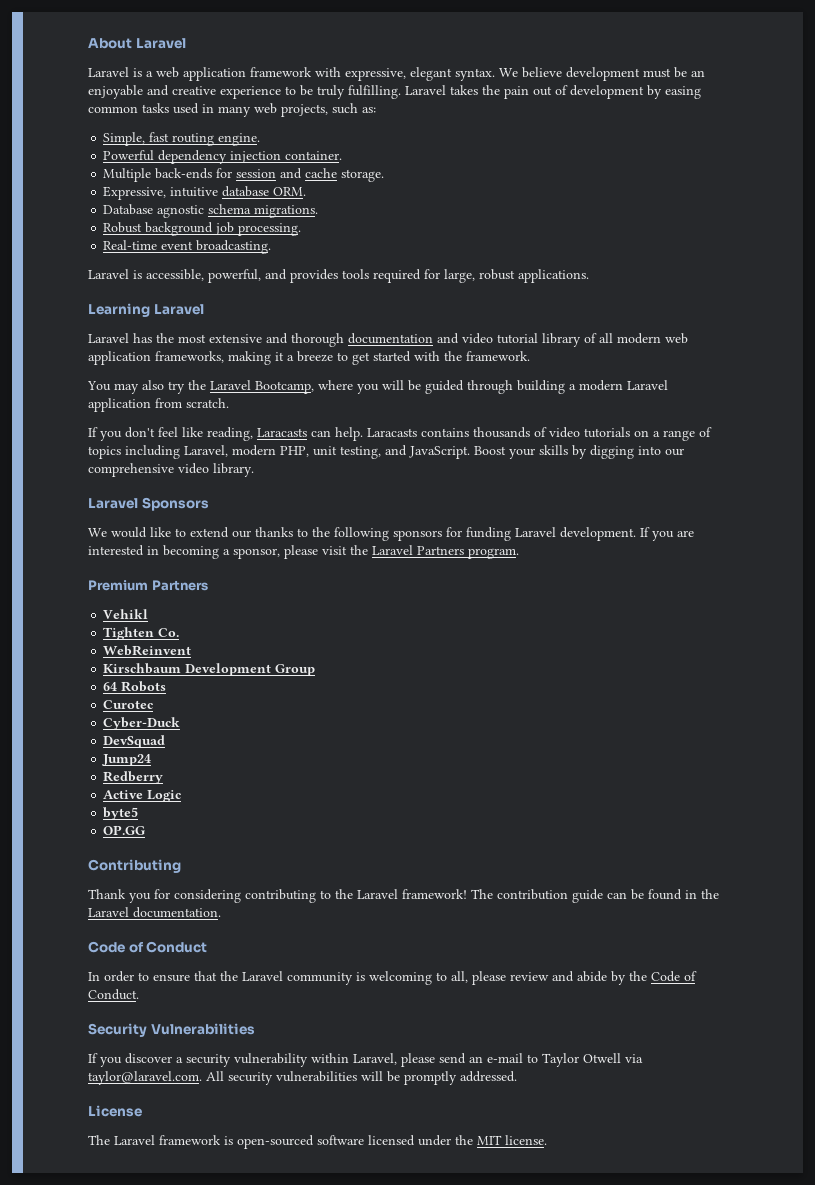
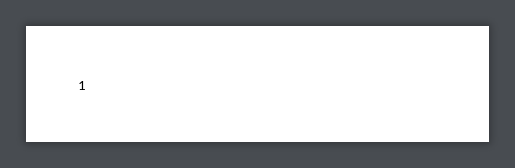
[88,38,186,49] [88,67,705,81] [88,85,701,99] [88,103,376,117] [103,132,261,146] [103,150,343,164] [103,168,385,182] [103,186,307,200] [103,204,319,218] [103,222,302,236] [103,240,272,254] [88,269,589,283] [88,303,204,317] [88,333,688,347] [88,351,530,365] [87,380,668,394] [88,398,229,412] [88,427,712,441] [88,445,684,459] [88,463,254,477] [88,497,209,511] [88,527,694,541] [88,545,519,559] [88,580,208,591] [103,609,149,619] [103,627,180,640] [103,645,192,656] [103,663,316,676] [103,681,167,692] [103,700,154,709] [103,717,181,730] [103,735,166,748] [102,754,152,766] [103,771,164,784] [103,790,182,802] [103,807,139,820] [103,825,146,835] [88,859,181,873] [88,889,719,903] [88,907,221,918] [88,941,208,953] [88,971,697,985] [88,989,139,1000] [88,1023,255,1037] [88,1053,643,1067] [88,1071,517,1085] [88,1105,142,1117] [88,1135,547,1149] About Laravel // Laravel is a web application framework with expressive, elegant syntax. We believe development must be an enjoyable and creative experience to be truly fulfilling. Laravel takes the pain out of development by easing common tasks used in many web projects, such as: // Simple, fast routing engine. // Powerful dependency injection container. // Multiple back-ends for session and cache storage. // Expressive, intuitive database ORM. // Database agnostic schema migrations. // Robust background job processing. // Real-time event broadcasting. // Laravel is accessible, powerful, and provides tools required for large, robust applications. // Learning Laravel // Laravel has the most extensive and thorough documentation and video tutorial library of all modern web application frameworks, making it a breeze to get started with the framework. // You may also try the Laravel Bootcamp, where you will be guided through building a modern Laravel application from scratch. // If you don't feel like reading, Laracasts can help. Laracasts contains thousands of video tutorials on a range of topics including Laravel, modern PHP, unit testing, and JavaScript. Boost your skills by digging into our comprehensive video library. // Laravel Sponsors // We would like to extend our thanks to the following sponsors for funding Laravel development. If you are interested in becoming a sponsor, please visit the Laravel Partners program. // Premium Partners // Vehikl // Tighten Co. // WebReinvent // Kirschbaum Development Group // 64 Robots // Curotec // Cyber-Duck // DevSquad // Jump24 // Redberry // Active Logic // byte5 // OP.GG // Contributing // Thank you for considering contributing to the Laravel framework! The contribution guide can be found in the Laravel documentation. // Code of Conduct // In order to ensure that the Laravel community is welcoming to all, please review and abide by the Code of Conduct. // Security Vulnerabilities // If you discover a security vulnerability within Laravel, please send an e-mail to Taylor Otwell via taylor@laravel.com. All security vulnerabilities will be promptly addressed. // License // The Laravel framework is open-sourced software licensed under the MIT license. -> [78,81,86,90] 1

